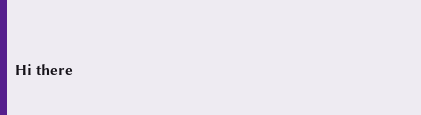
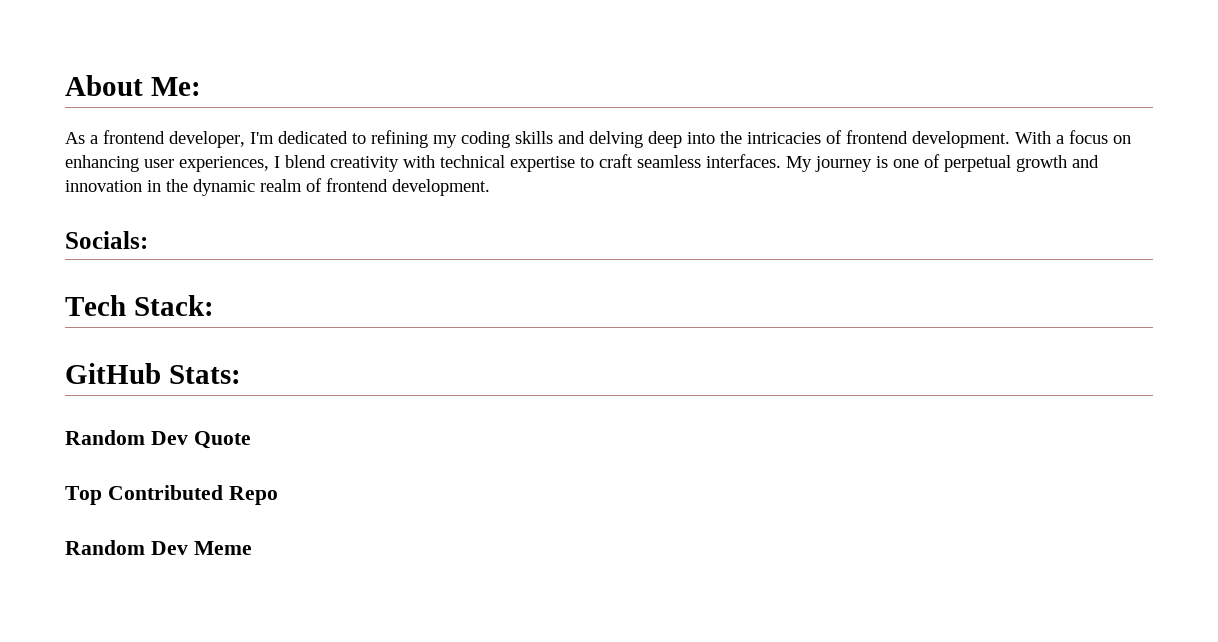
[15,64,74,75] Hi there -> [65,75,201,96] [65,130,1131,148] [65,154,1099,172] [65,178,490,196] [65,231,148,249] [65,295,214,316] [65,363,241,384] [65,430,251,449] [65,485,278,505] [65,540,252,555] About Me: // As a frontend developer, I'm dedicated to refining my coding skills and delving deep into the intricacies of frontend development. With a focus on enhancing user experiences, I blend creativity with technical expertise to craft seamless interfaces. My journey is one of perpetual growth and innovation in the dynamic realm of frontend development. // Socials: // Tech Stack: // GitHub Stats: // Random Dev Quote // Top Contributed Repo // Random Dev Meme

